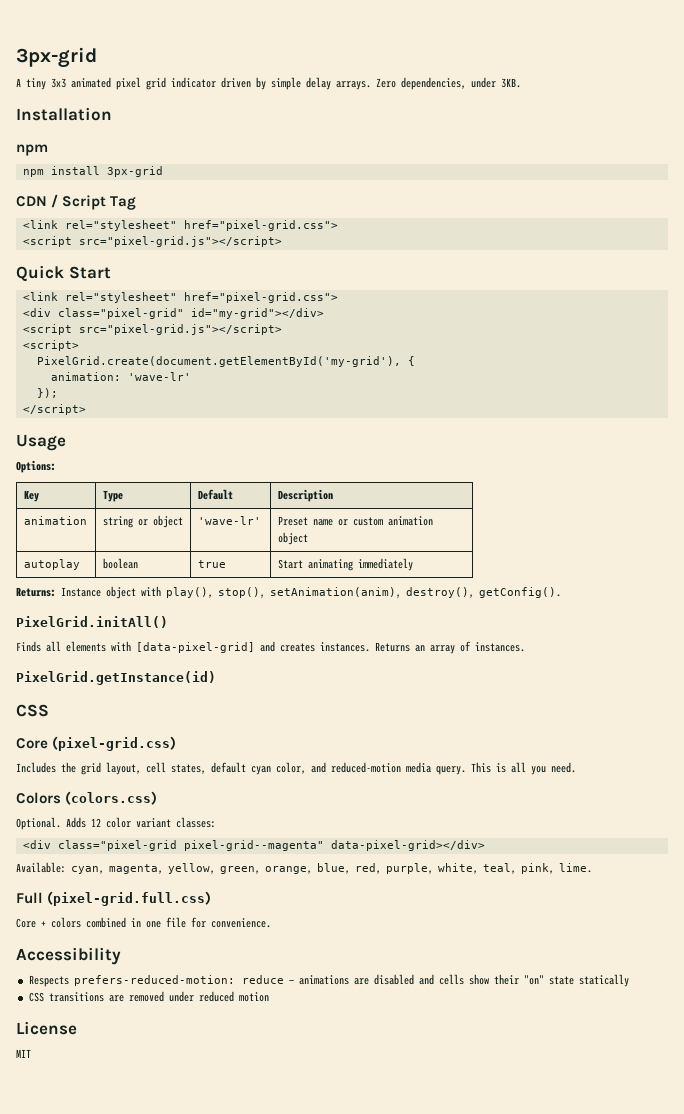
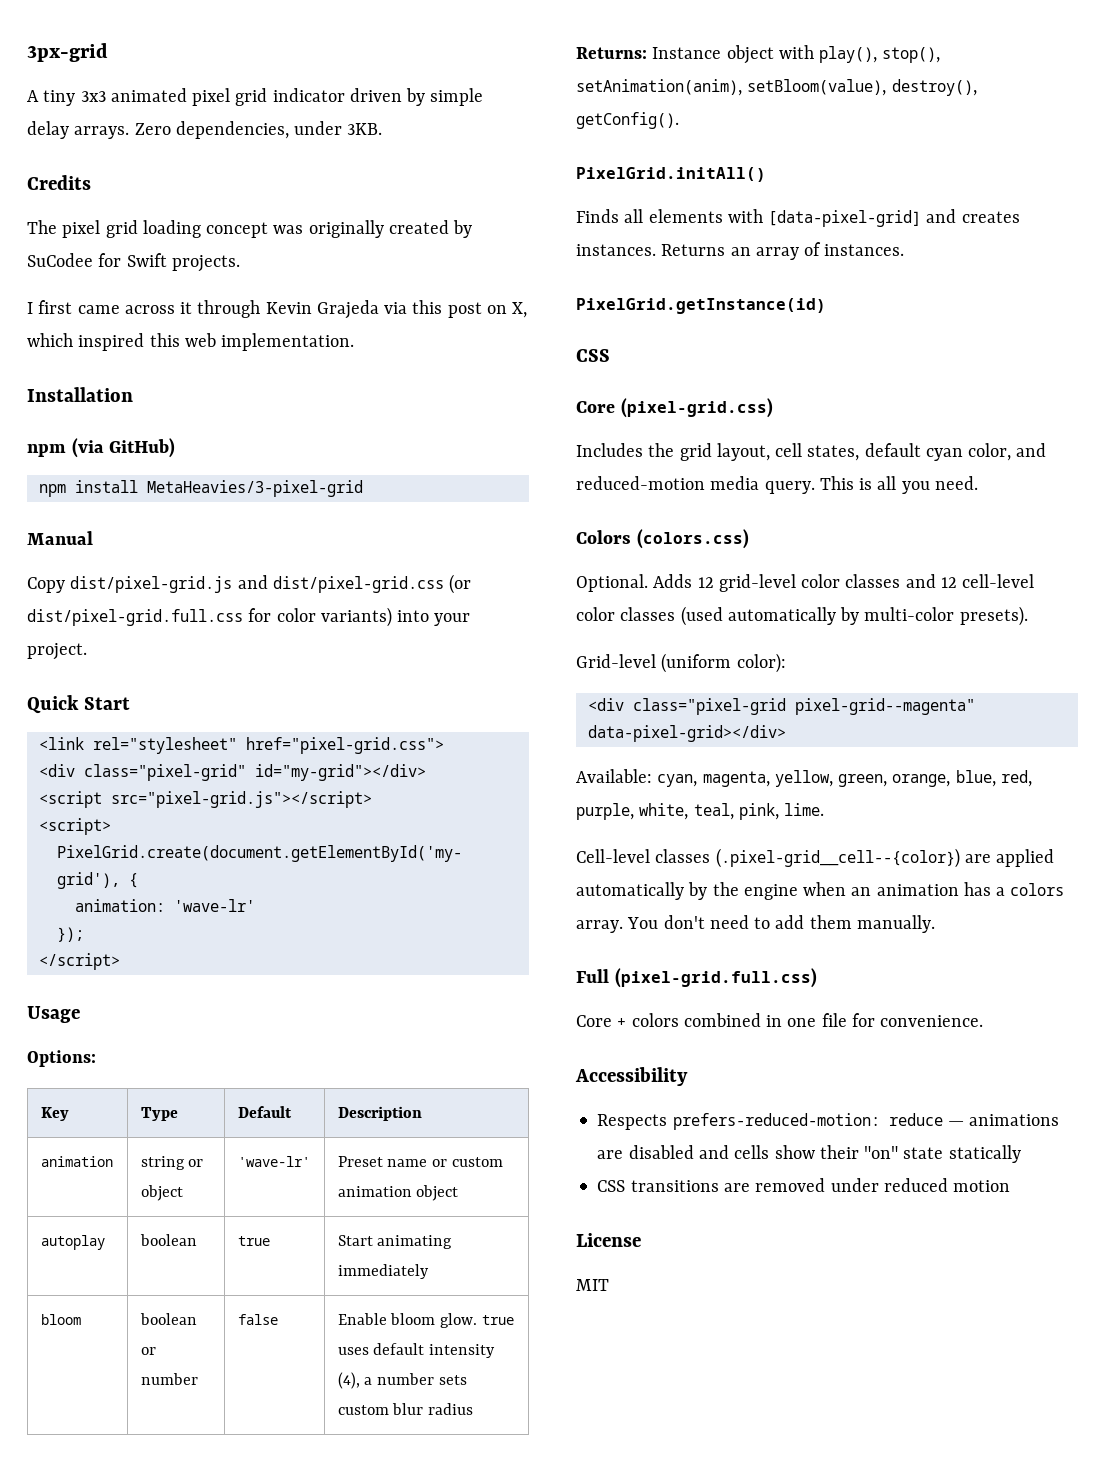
(521, 83) none -> [27,175,91,190] [27,220,473,238] [27,253,240,272] [27,300,528,319] [27,333,355,351] // Credits // The pixel grid loading concept was originally created by SuCodee for Swift projects. // I first came across it through Kevin Grajeda via this post on X, which inspired this web implementation.
(48, 150) none -> [71,438,176,458] (via GitHub)
[106,166,163,177] [16,194,137,210] [22,220,338,231] [22,236,282,247] 3px-grid // CDN / Script Tag // <link rel="stylesheet" href="pixel-grid.css"> // <script src="pixel-grid.js"></script> -> [146,480,363,497] [27,531,93,545] [27,574,472,594] [27,607,471,627] [27,643,87,660] MetaHeavies/3-pixel-grid // Manual // Copy dist/pixel-grid.js and dist/pixel-grid.css (or dist/pixel-grid.full.css for color variants) into your project.
(413, 564) none -> [40,1314,81,1325] [139,1313,197,1325] [140,1347,156,1355] [140,1373,198,1385] [237,1314,278,1325] [337,1313,514,1328] [337,1343,496,1358] [337,1372,467,1389] [337,1403,474,1415] // bloom | boolean or number | false | Enable bloom glow. true uses default intensity (4), a number sets custom blur radius
(401, 592) none -> [747,79,887,96] setBloom(value),
[106,817,216,828] color variant classes: -> [718,574,1035,592] [576,606,1028,626] [576,653,786,673] grid-level color classes and 12 cell-level color classes (used automatically by multi-color presets). // Grid-level (uniform color):
(592, 868) none -> [576,848,1055,868] [576,882,1065,900] [576,915,935,933] // Cell-level classes (.pixel-grid__cell--{color}) are applied automatically by the engine when an animation has a colors array. You don't need to add them manually.

